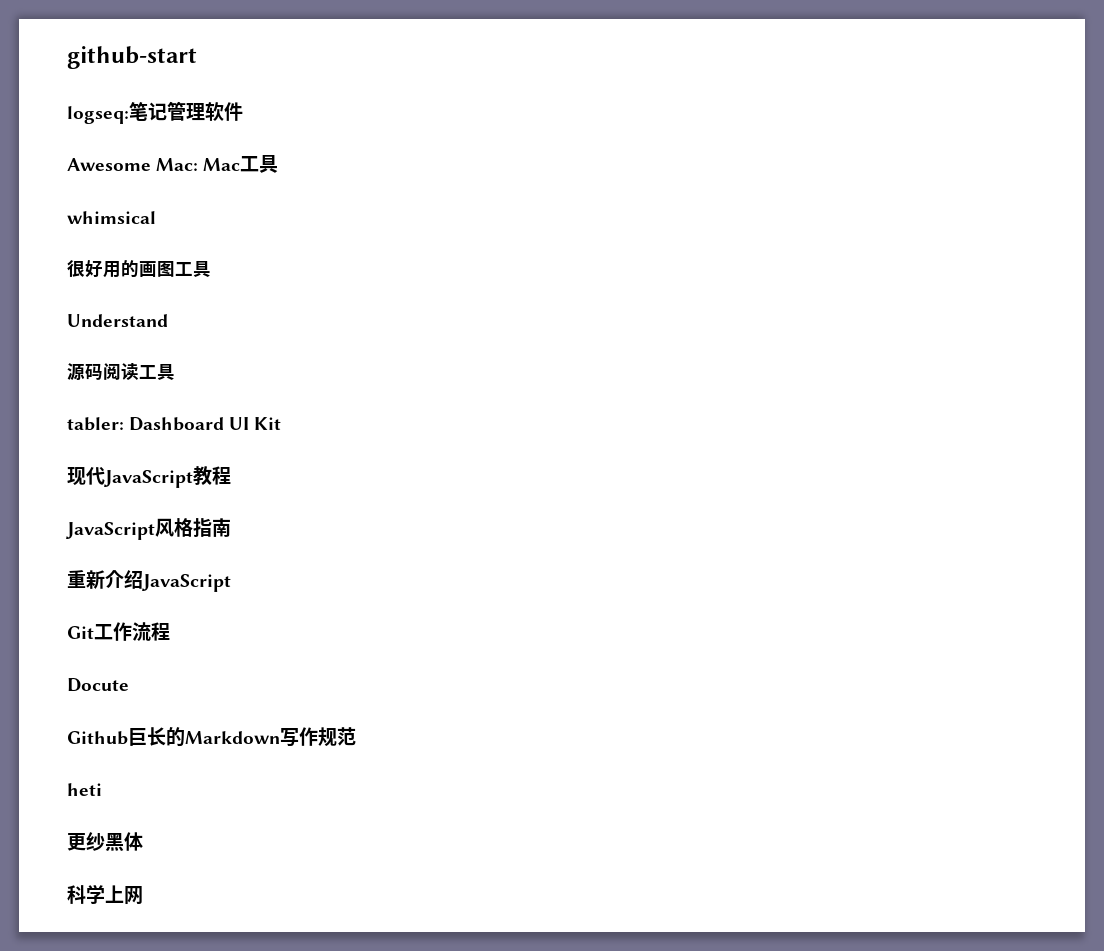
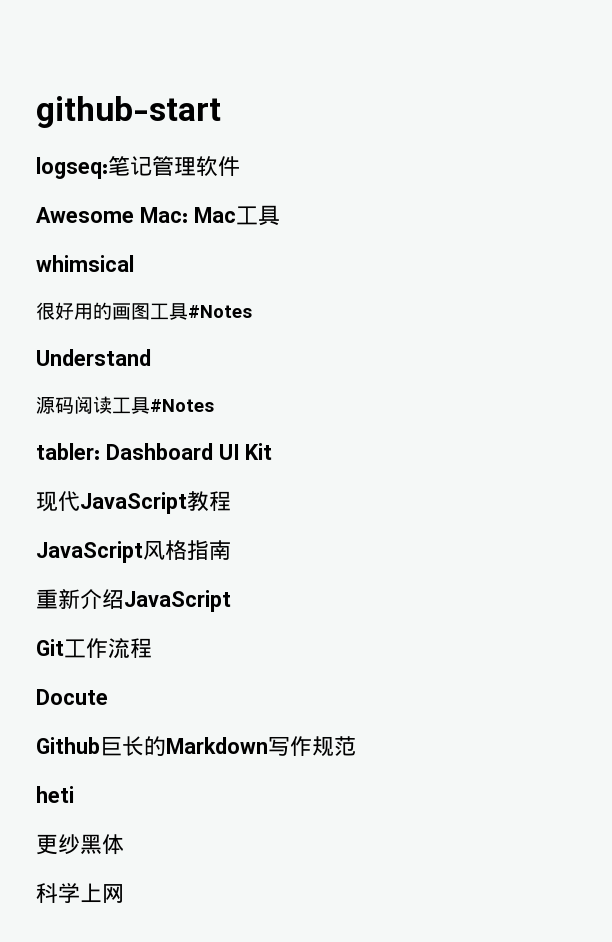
(211, 269) none -> [188,305,252,318] #Notes
(175, 372) none -> [150,399,214,412] #Notes

